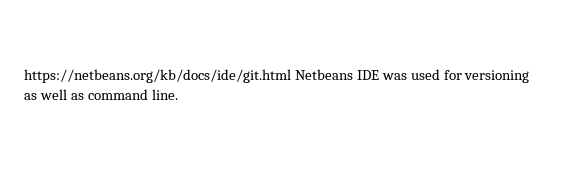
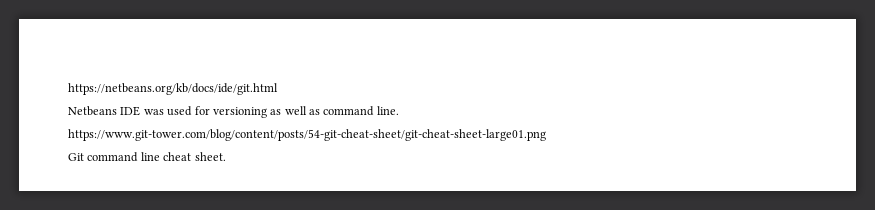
(291, 76) none -> (278, 89) //
(178, 94) none -> [68,129,546,141] [68,152,226,162] // https://www.git-tower.com/blog/content/posts/54-git-cheat-sheet/git-cheat-sheet-large01.png // Git command line cheat sheet.

